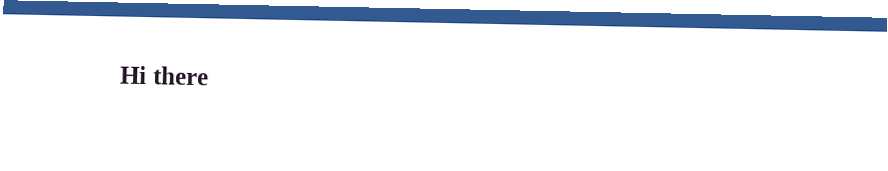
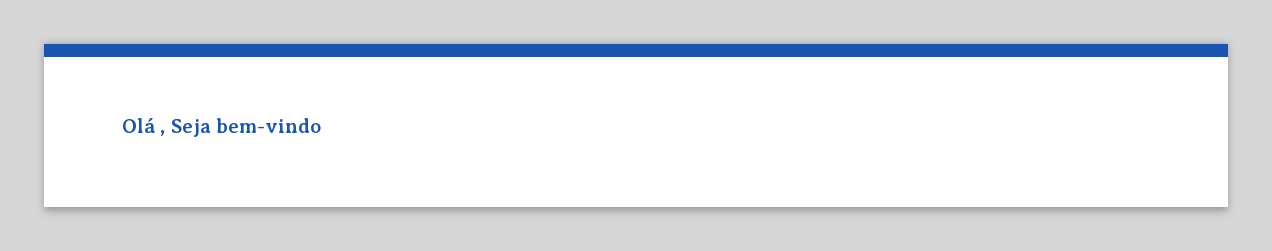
[119,65,209,86] Hi there -> [122,118,322,137] Olá , Seja bem-vindo

